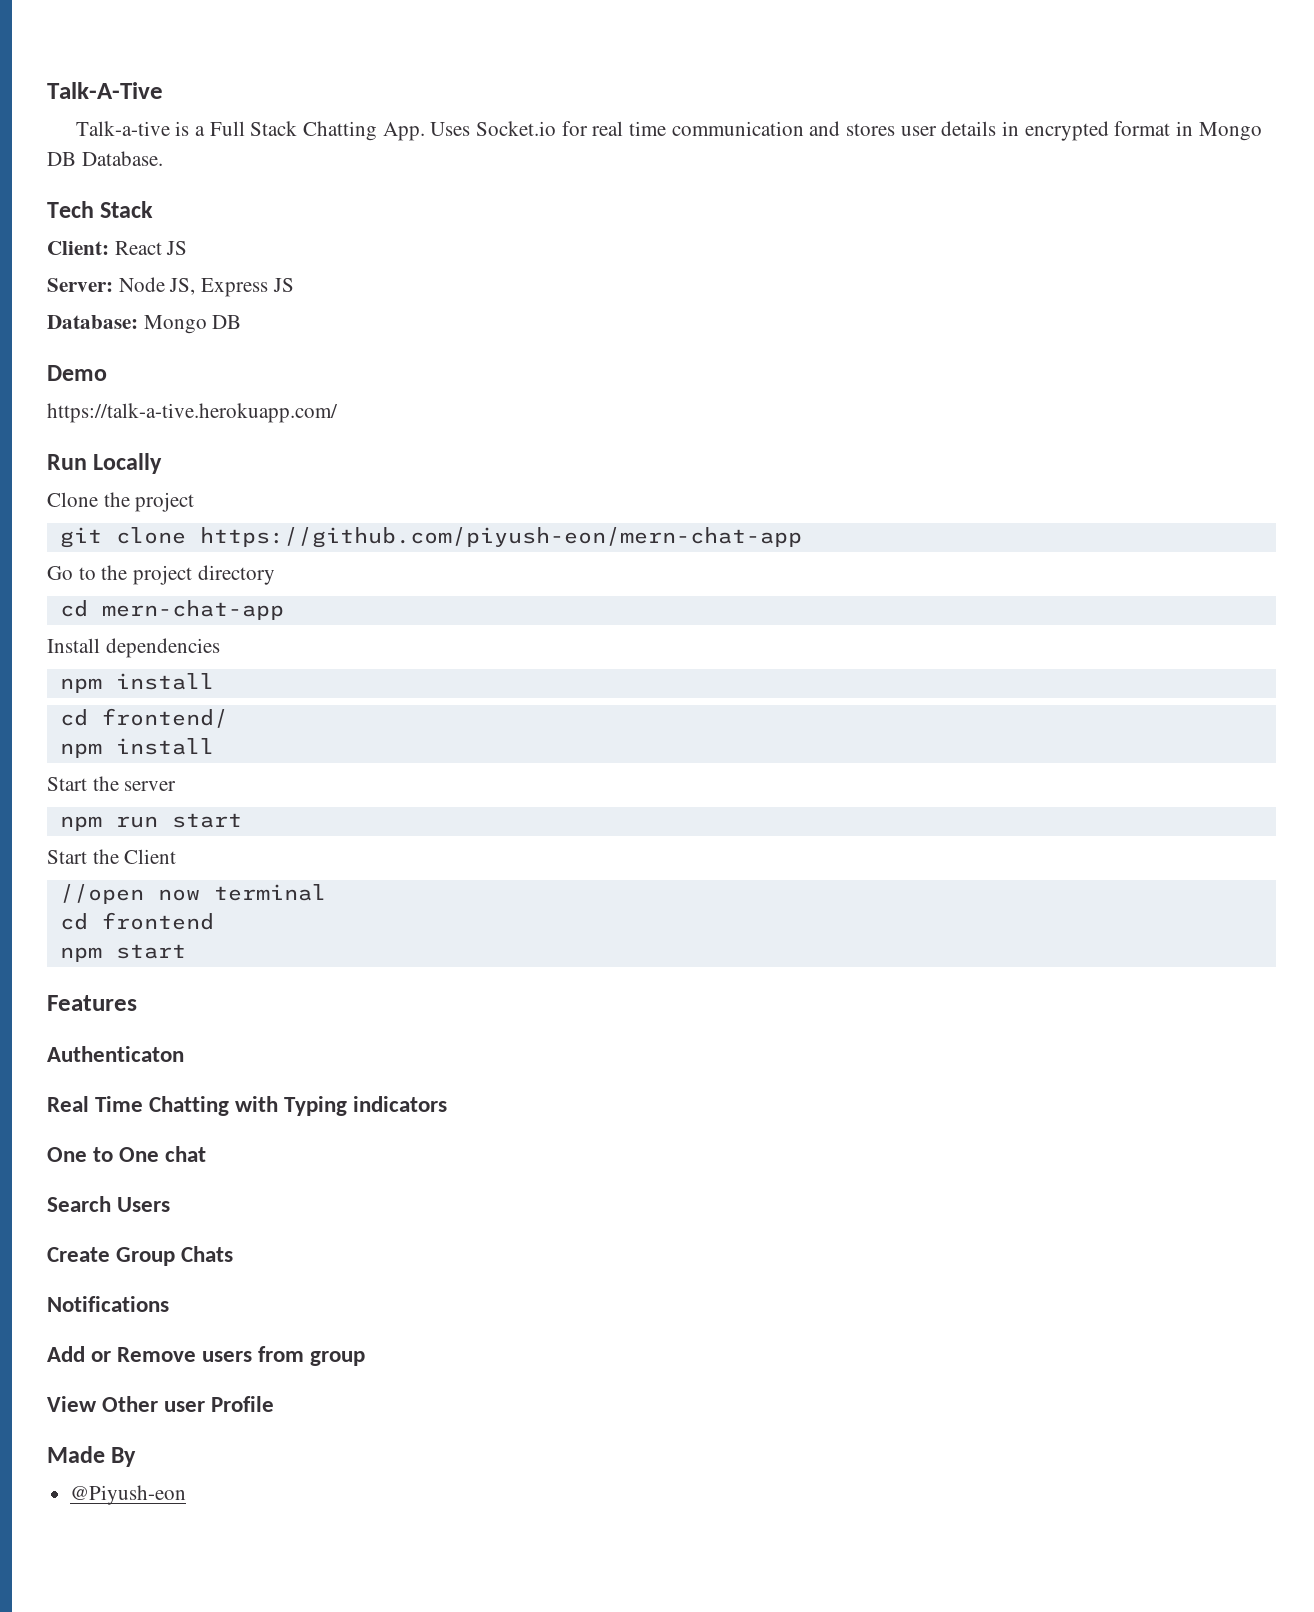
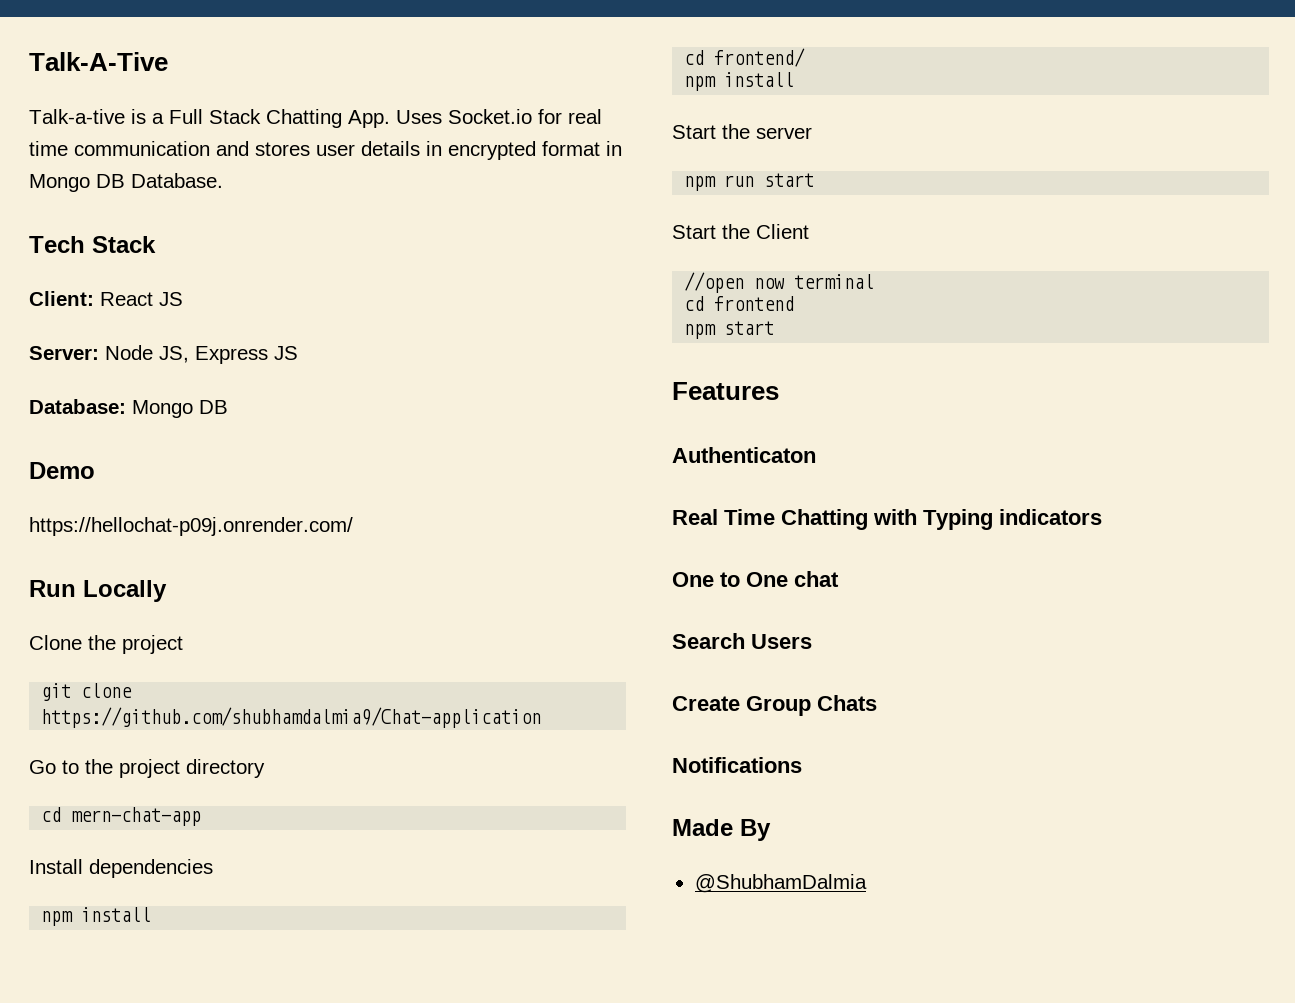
[47,403,338,423] https://talk-a-tive.herokuapp.com/ -> [29,517,353,536] https://hellochat-p09j.onrender.com/
[199,527,802,548] https://github.com/piyush-eon/mern-chat-app -> [41,707,542,728] https://github.com/shubhamdalmia9/Chat-application
[47,1346,366,1366] [47,1396,275,1412] // Add or Remove users from group // View Other user Profile -> (802, 765) none
[70,1485,187,1505] @Piyush-eon -> [694,874,867,893] @ShubhamDalmia

